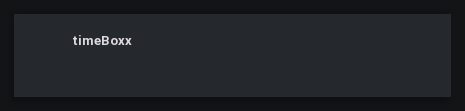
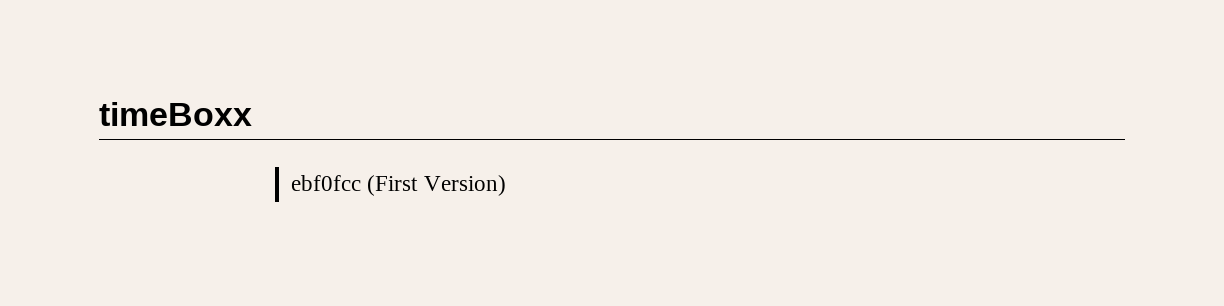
(132, 40) none -> [291,175,506,196] // ebf0fcc (First Version)

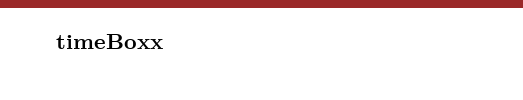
[291,175,506,196] // ebf0fcc (First Version) -> (163, 41) none

